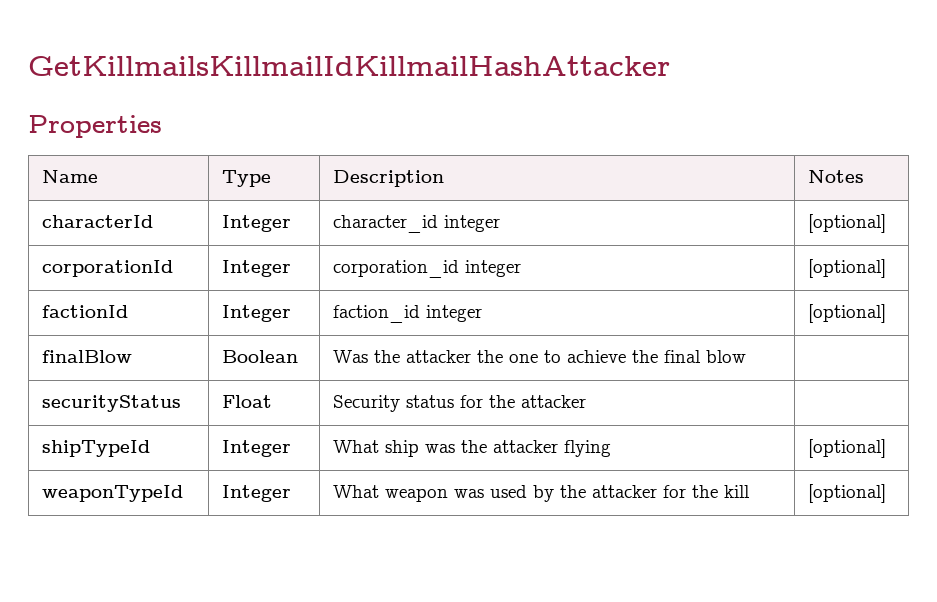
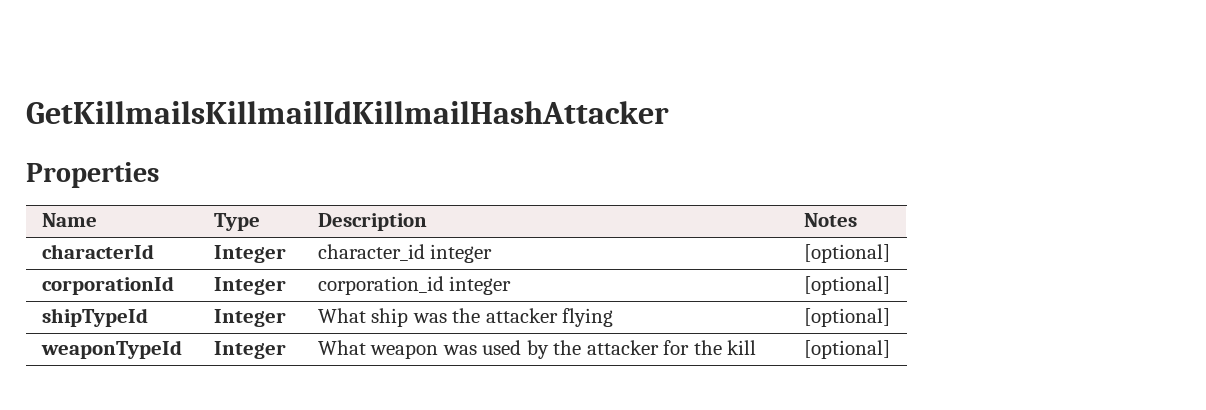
[42,305,129,318] [222,305,292,322] [333,305,483,323] [808,304,887,323] [42,350,133,363] [222,350,299,363] [333,350,747,363] [42,395,182,412] [222,395,273,408] [333,395,587,412] // factionId | Integer | faction_id integer | [optional] // finalBlow | Boolean | Was the attacker the one to achieve the final blow | // securityStatus | Float | Security status for the attacker | -> (890, 285) none

